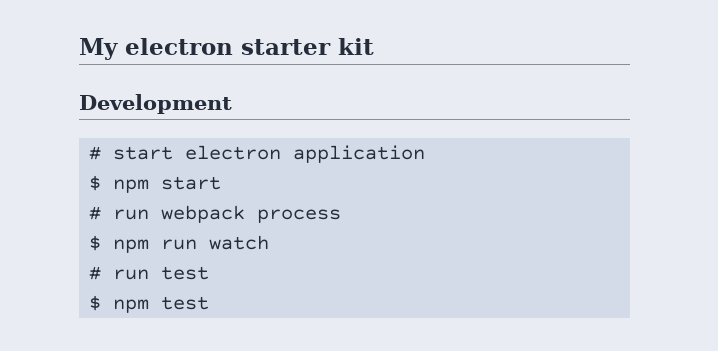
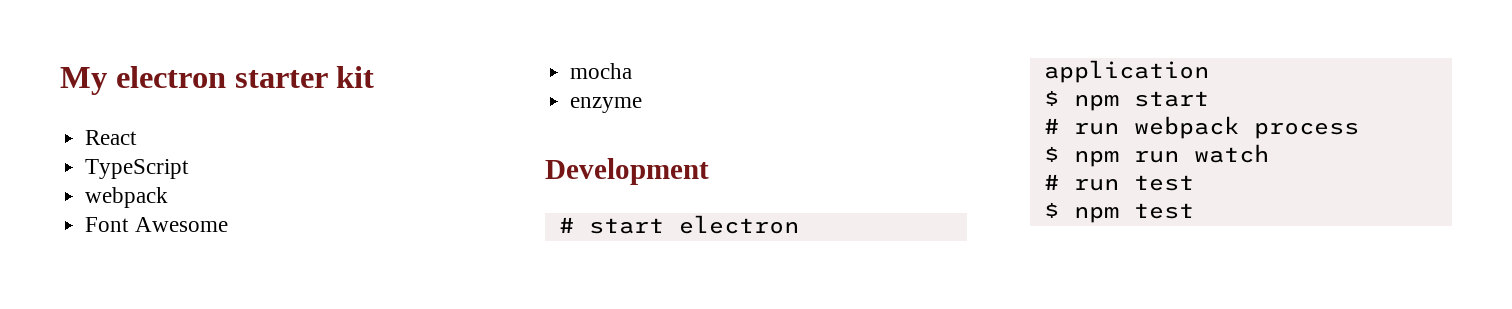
(374, 46) none -> [85,130,138,145] [85,159,190,179] [85,187,169,208] [85,217,228,232] [570,63,633,79] [570,97,643,113] // React // TypeScript // webpack // Font Awesome // mocha // enzyme

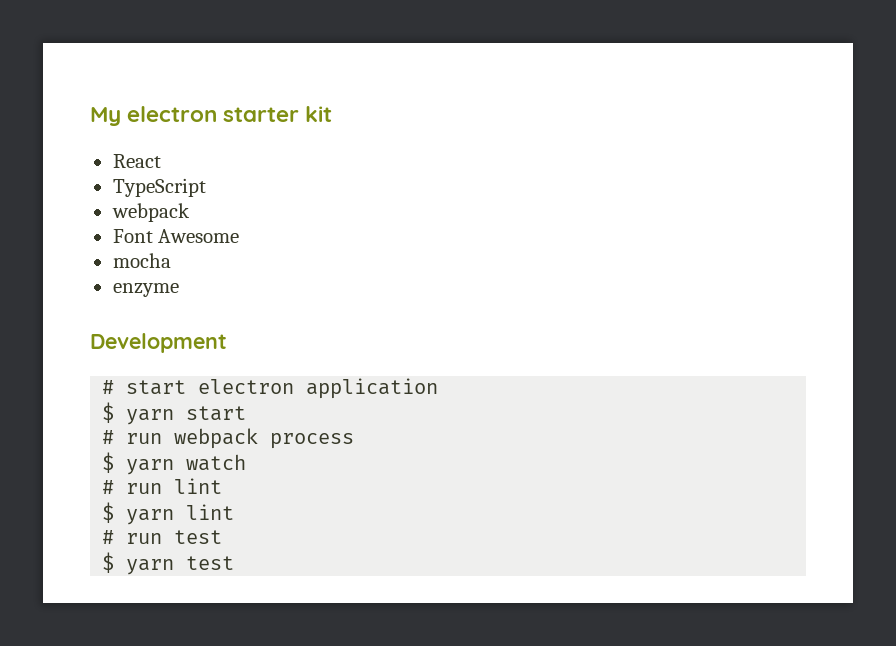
[1073,94,1119,111] npm -> [126,409,175,425] yarn
[1073,144,1269,167] npm run watch -> [126,454,247,475] [102,478,223,494] [102,502,235,525] yarn watch // # run lint // $ yarn lint
[1073,206,1119,223] npm -> [126,559,175,575] yarn

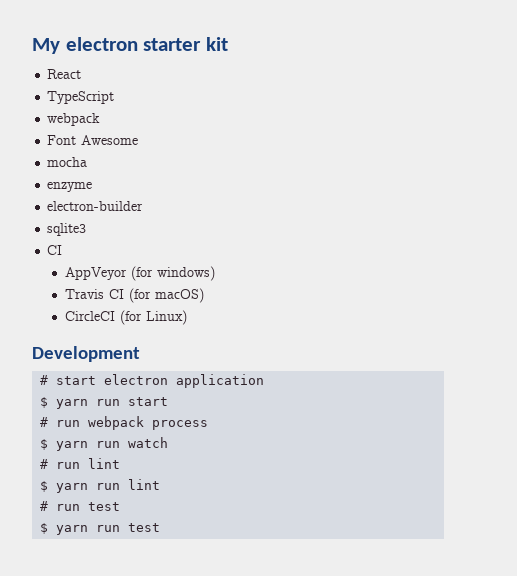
(179, 290) none -> [47,201,144,211] [47,223,87,236] [47,245,63,255] [65,266,216,281] [65,288,205,303] [65,310,188,325] // electron-builder // sqlite3 // CI // AppVeyor (for windows) // Travis CI (for macOS) // CircleCI (for Linux)
(175, 417) none -> [96,399,121,406] run
(175, 467) none -> [96,441,121,448] run
(175, 517) none -> [96,483,121,490] run
(175, 567) none -> [96,525,121,532] run

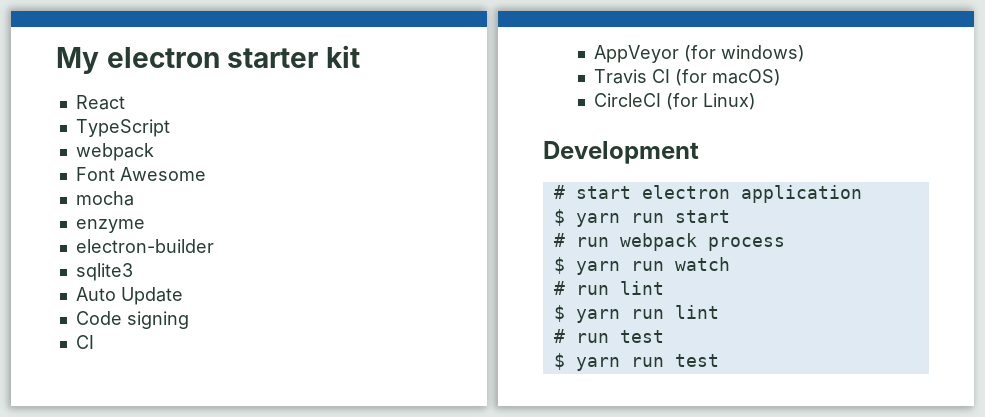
(87, 229) none -> [75,287,183,305] [75,311,189,329] // Auto Update // Code signing

